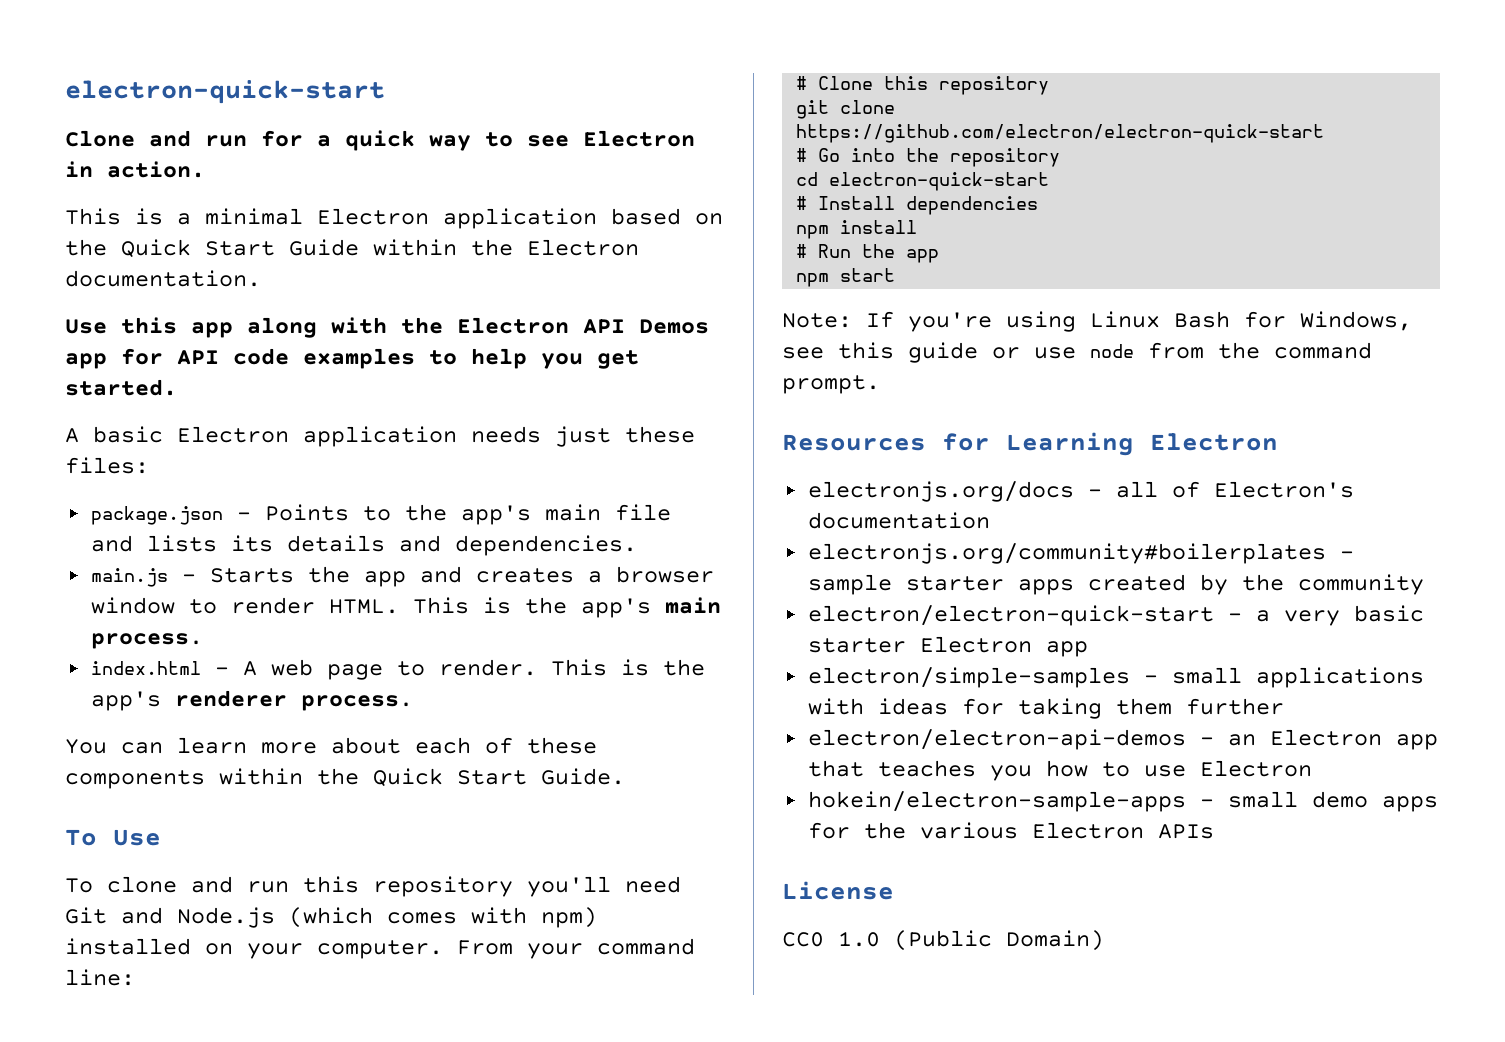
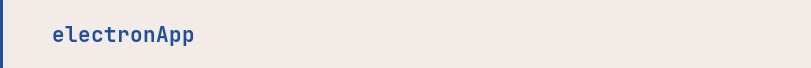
[65,80,385,104] [65,130,695,151] [65,161,205,178] [65,208,723,229] [65,239,639,258] [65,270,261,287] [65,317,709,338] [65,348,639,369] [65,379,177,396] [65,426,695,447] [65,457,149,474] [90,504,671,525] [90,535,637,556] [90,566,714,587] [90,597,721,618] [90,633,203,649] [90,659,705,680] [90,690,413,711] [65,737,597,754] [65,768,625,789] [65,829,161,846] [65,876,681,897] [65,907,597,928] [65,938,695,959] [65,969,135,986] [796,76,1050,95] [796,100,896,119] [796,124,1325,143] [796,148,1061,167] [796,172,1050,191] [796,196,1039,215] [796,220,918,239] [796,244,940,263] [796,268,896,287] [782,311,1412,332] [782,342,1372,363] [782,375,880,394] [782,432,1278,456] [807,481,1354,502] [807,512,990,529] [807,543,1354,564] [807,574,1424,595] [807,605,1424,626] [807,636,1088,657] [807,667,1424,688] [807,698,1284,719] [807,729,1438,750] [807,760,1312,781] [807,791,1438,812] [807,822,1214,839] [782,881,894,900] [782,930,1104,951] electron-quick-start // Clone and run for a quick way to see Electron in action. // This is a minimal Electron application based on the Quick Start Guide within the Electron documentation. // Use this app along with the Electron API Demos app for API code examples to help you get started. // A basic Electron application needs just these files: // package.json - Points to the app's main file and lists its details and dependencies. // main.js - Starts the app and creates a browser window to render HTML. This is the app's main process. // index.html - A web page to render. This is the app's renderer process. // You can learn more about each of these components within the Quick Start Guide. // To Use // To clone and run this repository you'll need Git and Node.js (which comes with npm) installed on your computer. From your command line: // # Clone this repository // git clone https://github.com/electron/electron-quick-start // # Go into the repository // cd electron-quick-start // # Install dependencies // npm install // # Run the app // npm start // Note: If you're using Linux Bash for Windows, see this guide or use node from the command prompt. // Resources for Learning Electron // electronjs.org/docs - all of Electron's documentation // electronjs.org/community#boilerplates - sample starter apps created by the community // electron/electron-quick-start - a very basic starter Electron app // electron/simple-samples - small applications with ideas for taking them further // electron/electron-api-demos - an Electron app that teaches you how to use Electron // hokein/electron-sample-apps - small demo apps for the various Electron APIs // License // CC0 1.0 (Public Domain) -> [52,26,195,46] electronApp

